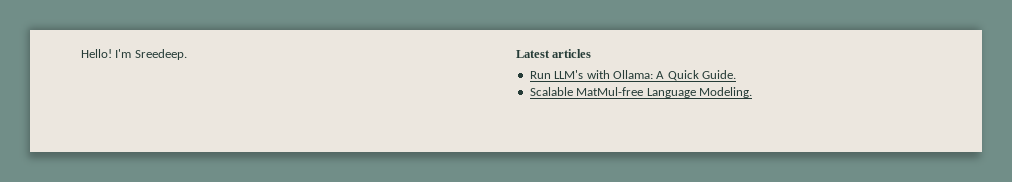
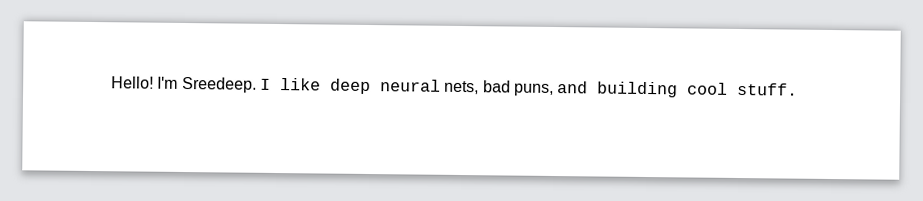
[516,49,592,58] [529,70,736,81] [529,87,752,98] // Latest articles // Run LLM's with Ollama: A Quick Guide. // Scalable MatMul-free Language Modeling. -> [259,78,799,98] I like deep neural nets, bad puns, and building cool stuff.

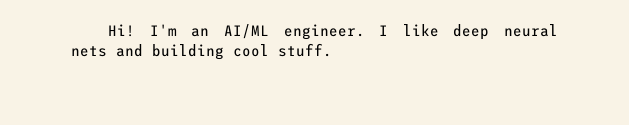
[110,76,257,93] Hello! I'm Sreedeep. -> [108,24,365,40] Hi! I'm an AI/ML engineer.
[444,80,554,96] nets, bad puns, -> [71,46,107,57] nets

